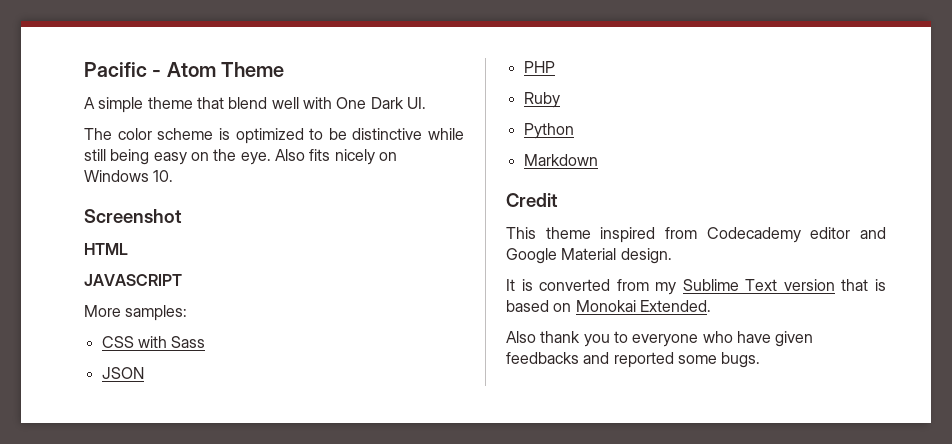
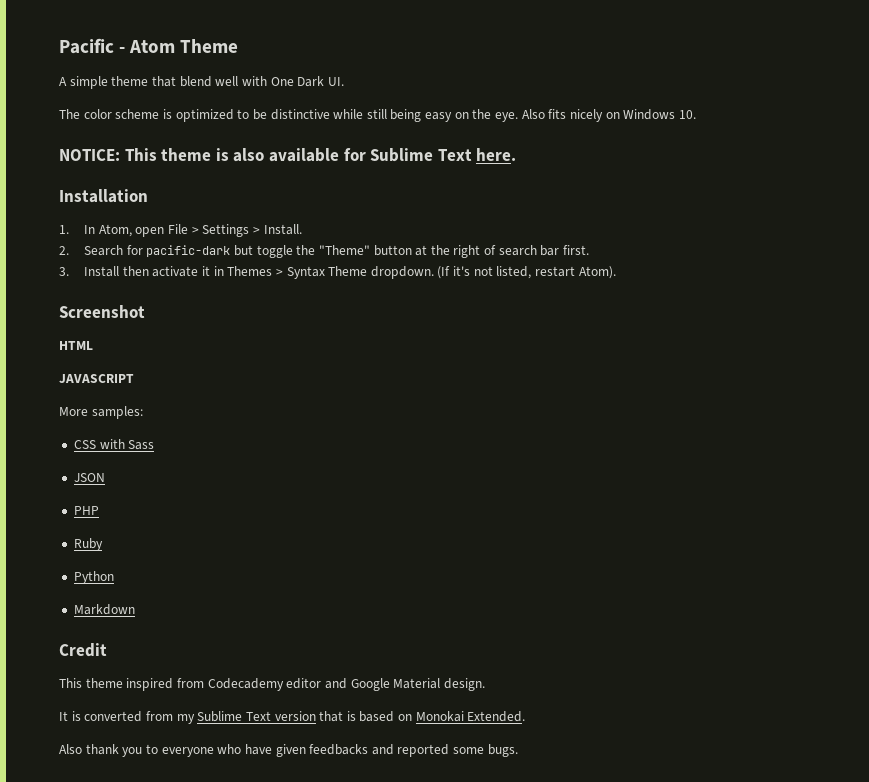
(174, 176) none -> [59,148,517,162] [59,189,148,203] [59,224,302,237] [59,245,590,258] [59,266,616,279] // NOTICE: This theme is also available for Sublime Text here. // Installation // 1. In Atom, open File > Settings > Install. // 2. Search for pacific-dark but toggle the "Theme" button at the right of search bar first. // 3. Install then activate it in Themes > Syntax Theme dropdown. (If it's not listed, restart Atom).

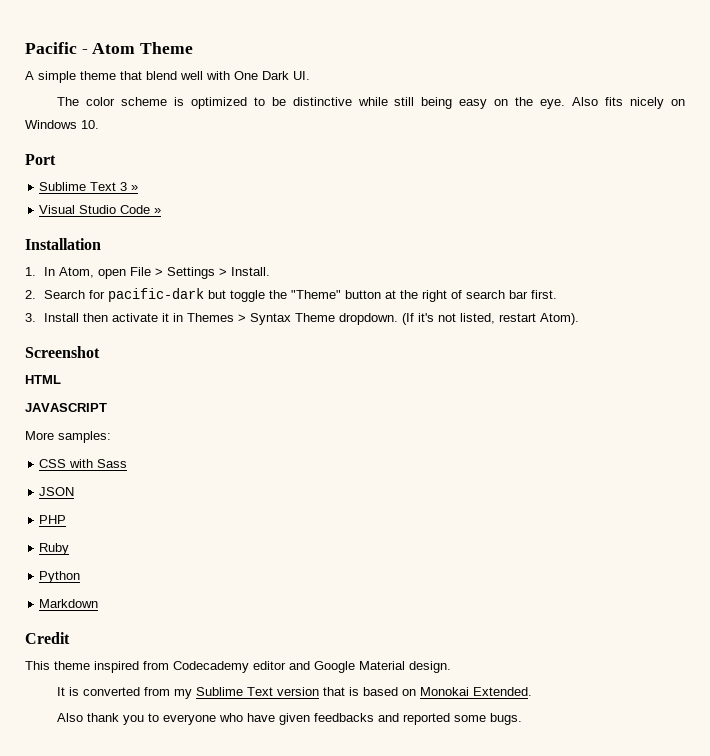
[59,148,517,162] NOTICE: This theme is also available for Sublime Text here. -> [25,154,56,165] [39,182,139,191] [39,205,162,214] Port // Sublime Text 3 » // Visual Studio Code »

